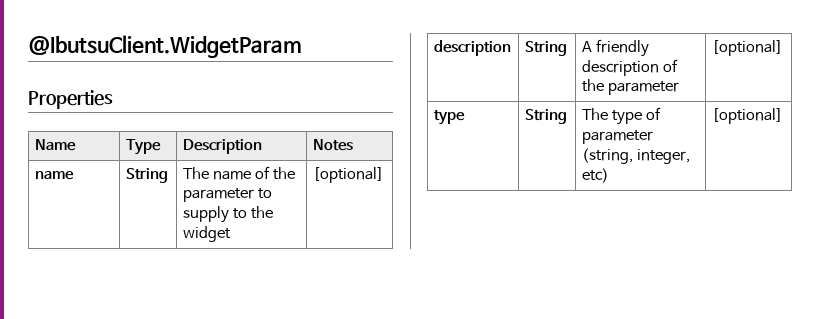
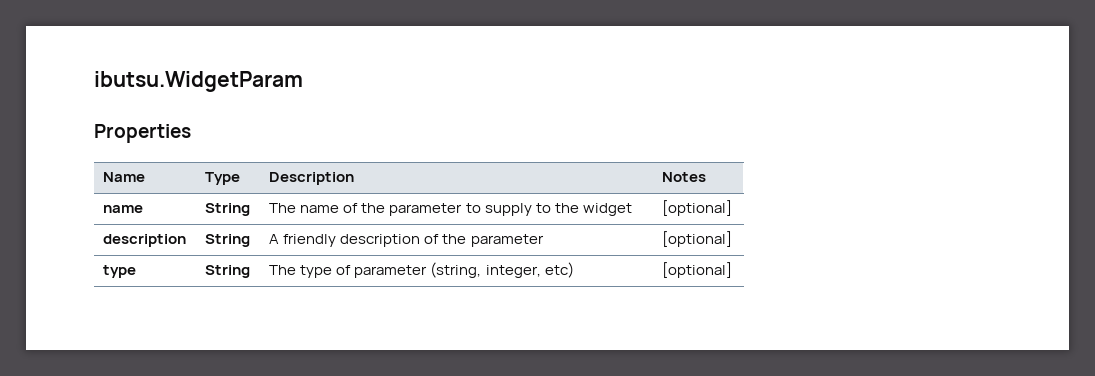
[28,35,302,58] @IbutsuClient.WidgetParam -> [94,71,303,92] ibutsu.WidgetParam

